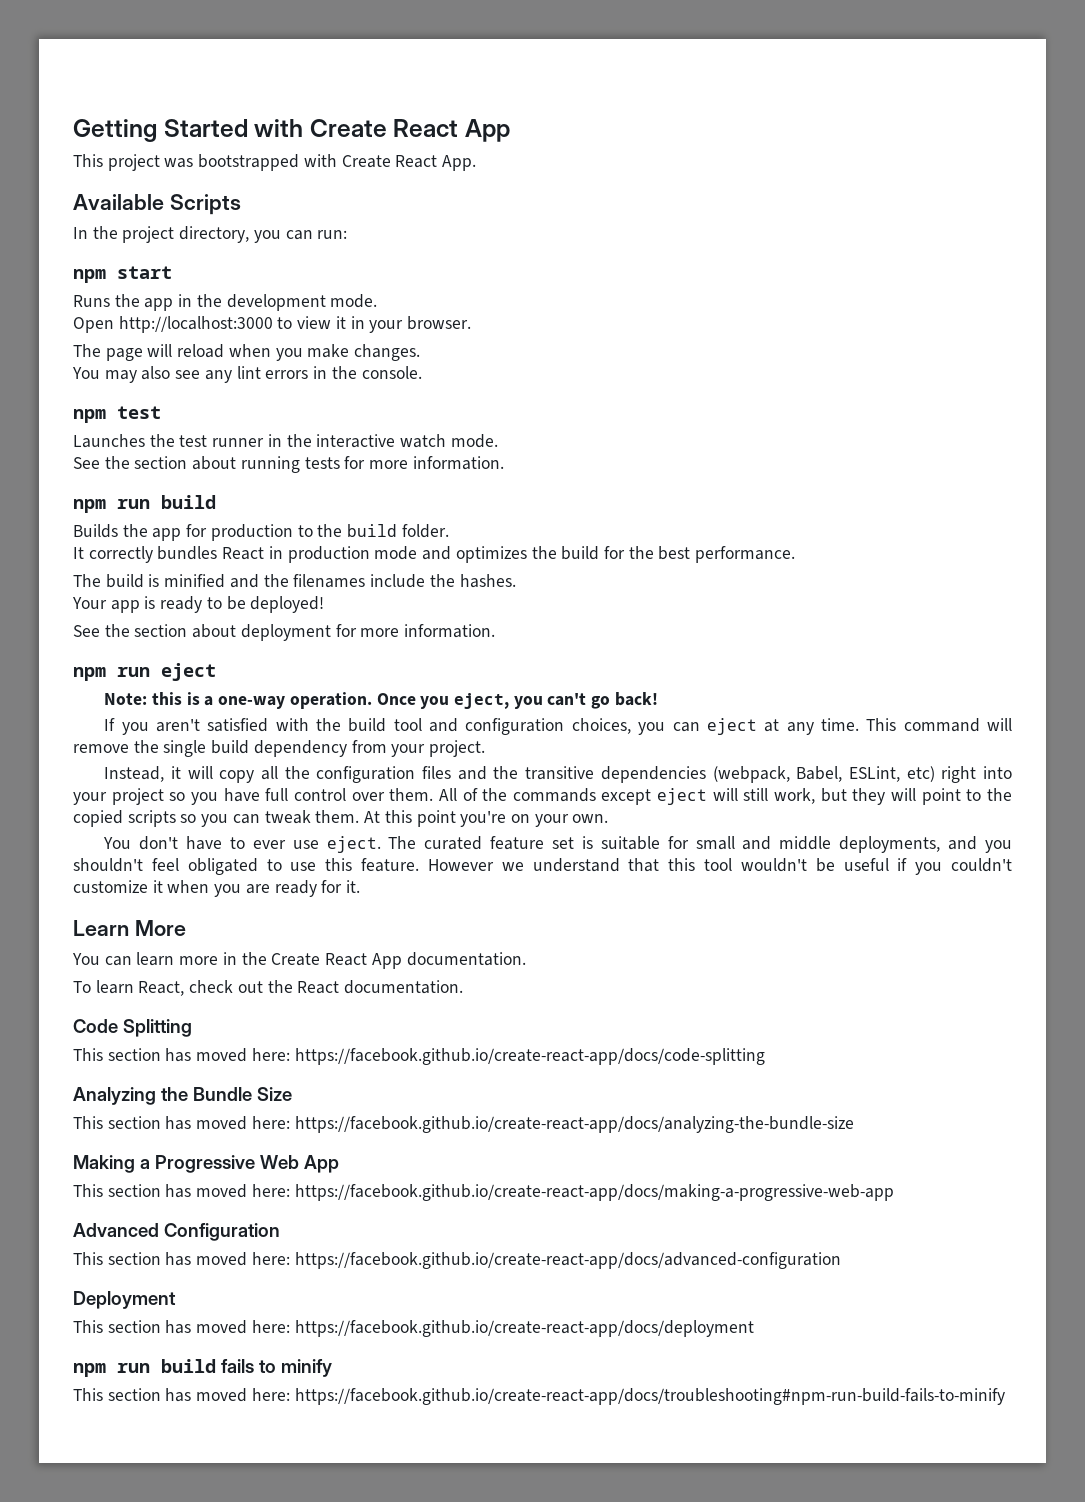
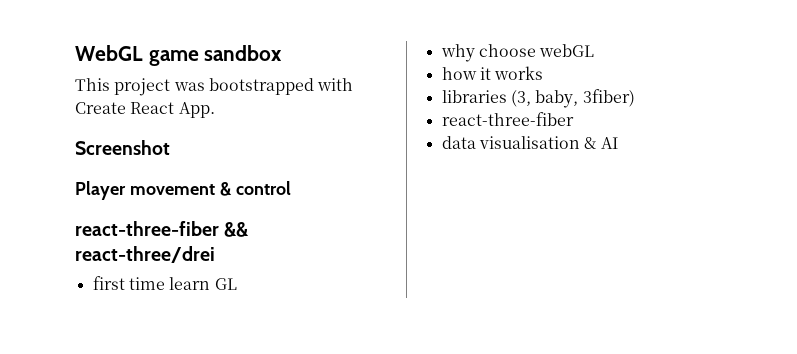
[73,119,511,142] Getting Started with Create React App -> [75,45,283,66] WebGL game sandbox
[73,194,241,215] [73,226,348,243] [73,266,172,283] [73,294,378,311] [73,316,472,333] [73,344,421,361] [72,366,422,383] [73,406,161,423] [73,434,498,448] [73,456,504,473] [73,495,216,513] [73,524,449,541] [73,546,796,563] [73,574,516,588] [72,596,325,613] [73,624,496,641] [73,663,216,681] [104,692,658,709] [104,718,1012,735] [73,740,486,757] [104,766,1012,783] [73,788,1013,805] [73,810,609,827] [103,836,1013,853] [73,858,1013,875] [73,880,361,897] [73,920,186,936] [72,952,526,969] [73,980,464,996] [73,1019,192,1037] [73,1048,765,1065] [73,1087,292,1105] [73,1116,854,1133] [73,1155,339,1173] [73,1184,894,1201] [73,1223,280,1241] [73,1252,841,1269] [73,1291,176,1309] [73,1320,754,1337] [73,1359,332,1377] [73,1388,1005,1405] Available Scripts // In the project directory, you can run: // npm start // Runs the app in the development mode. // Open http://localhost:3000 to view it in your browser. // The page will reload when you make changes. // You may also see any lint errors in the console. // npm test // Launches the test runner in the interactive watch mode. // See the section about running tests for more information. // npm run build // Builds the app for production to the build folder. // It correctly bundles React in production mode and optimizes the build for the best performance. // The build is minified and the filenames include the hashes. // Your app is ready to be deployed! // See the section about deployment for more information. // npm run eject // Note: this is a one-way operation. Once you eject, you can't go back! // If you aren't satisfied with the build tool and configuration choices, you can eject at any time. This command will remove the single build dependency from your project. // Instead, it will copy all the configuration files and the transitive dependencies (webpack, Babel, ESLint, etc) right into your project so you have full control over them. All of the commands except eject will still work, but they will point to the copied scripts so you can tweak them. At this point you're on your own. // You don't have to ever use eject. The curated feature set is suitable for small and middle deployments, and you shouldn't feel obligated to use this feature. However we understand that this tool wouldn't be useful if you couldn't customize it when you are ready for it. // Learn More // You can learn more in the Create React App documentation. // To learn React, check out the React documentation. // Code Splitting // This section has moved here: https://facebook.github.io/create-react-app/docs/code-splitting // Analyzing the Bundle Size // This section has moved here: https://facebook.github.io/create-react-app/docs/analyzing-the-bundle-size // Making a Progressive Web App // This section has moved here: https://facebook.github.io/create-react-app/docs/making-a-progressive-web-app // Advanced Configuration // This section has moved here: https://facebook.github.io/create-react-app/docs/advanced-configuration // Deployment // This section has moved here: https://facebook.github.io/create-react-app/docs/deployment // npm run build fails to minify // This section has moved here: https://facebook.github.io/create-react-app/docs/troubleshooting#npm-run-build-fails-to-minify -> [75,140,170,155] [75,181,291,200] [75,221,250,237] [75,246,215,263] [92,276,237,290] [440,44,595,62] [441,66,544,80] [441,89,635,108] [441,112,574,126] [441,136,618,149] Screenshot // Player movement & control // react-three-fiber && react-three/drei // first time learn GL // why choose webGL // how it works // libraries (3, baby, 3fiber) // react-three-fiber // data visualisation & AI

